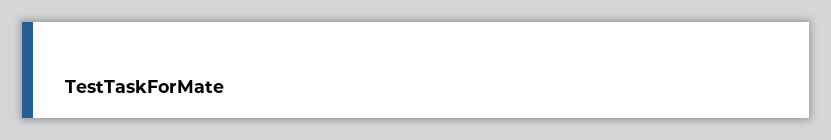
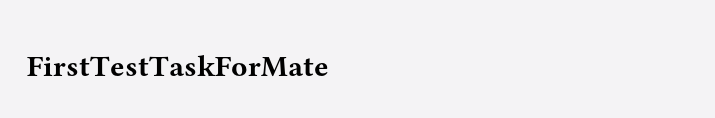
[65,80,224,93] TestTaskForMate -> [27,55,329,77] FirstTestTaskForMate

